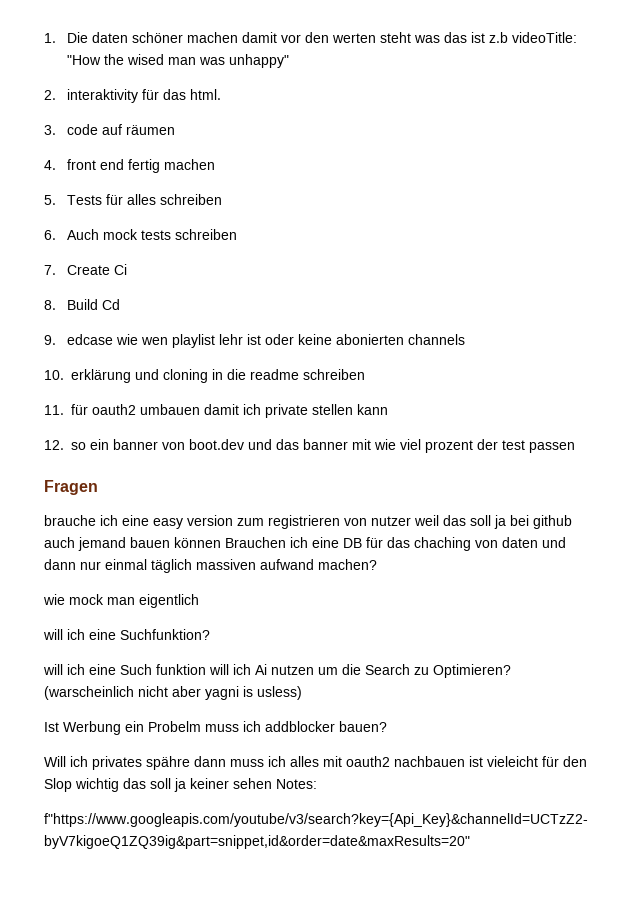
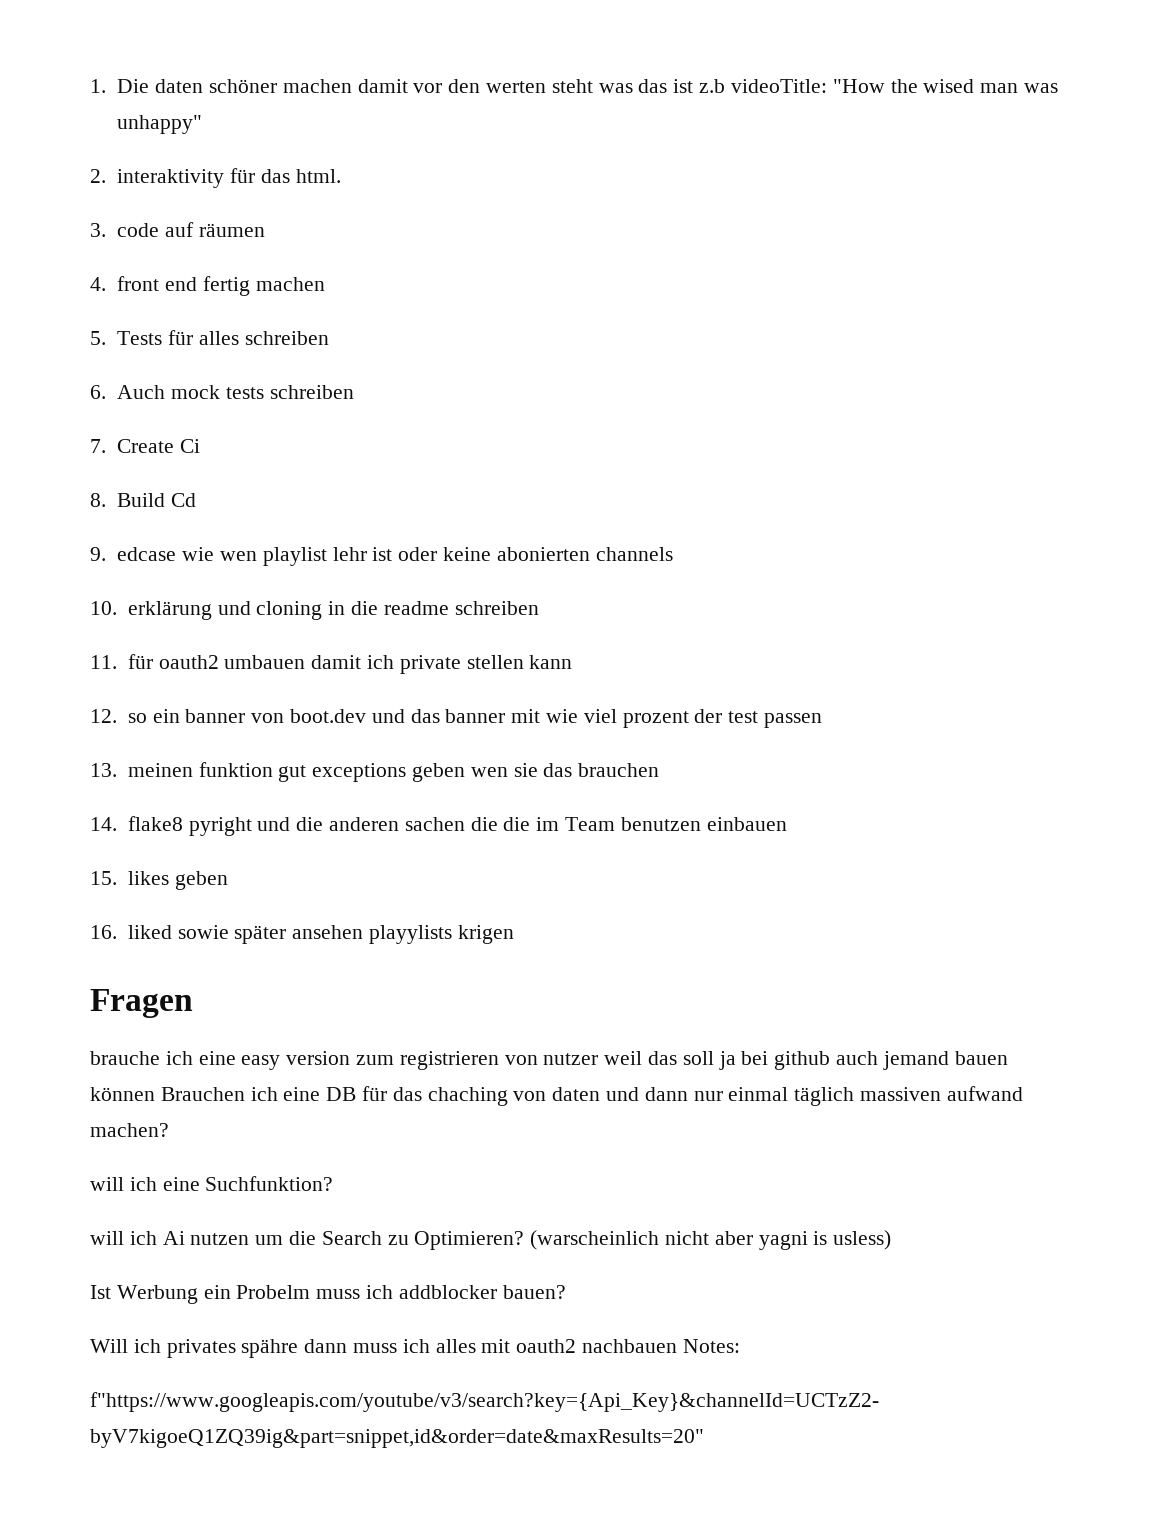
(575, 447) none -> [90,762,660,782] [90,816,787,836] [90,871,228,890] [90,925,514,944] // 13. meinen funktion gut exceptions geben wen sie das brauchen // 14. flake8 pyright und die anderen sachen die die im Team benutzen einbauen // 15. likes geben // 16. liked sowie später ansehen playylists krigen
[43,594,199,608] // wie mock man eigentlich -> (169, 1130) none
[89,664,251,675] eine Such funktion will ich -> (157, 1238) none
[469,756,587,767] [44,778,272,792] ist vieleicht für den Slop wichtig das soll ja keiner sehen -> (678, 1346) none

